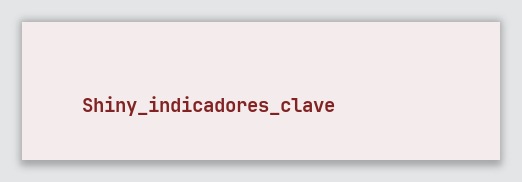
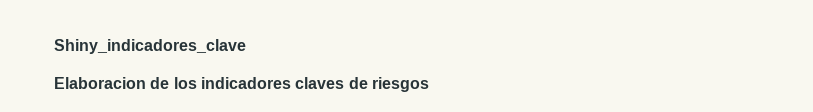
(335, 106) none -> [54,77,429,92] // Elaboracion de los indicadores claves de riesgos

